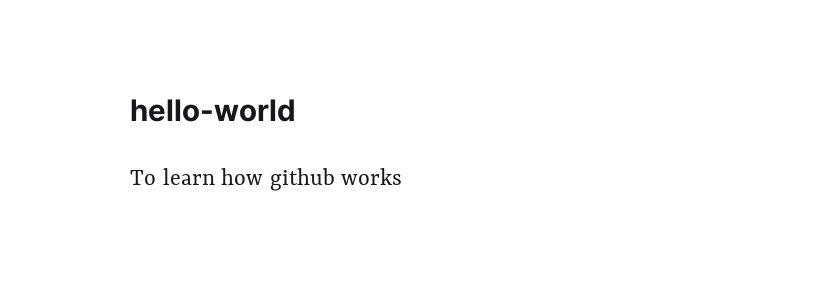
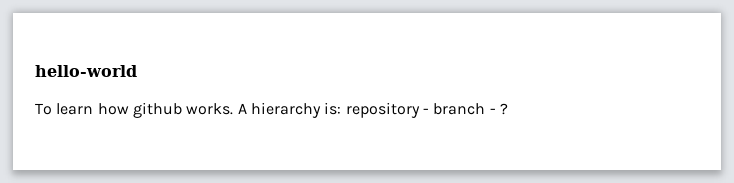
[341,168,403,185] works -> [186,102,508,118] works. A hierarchy is: repository - branch - ?

